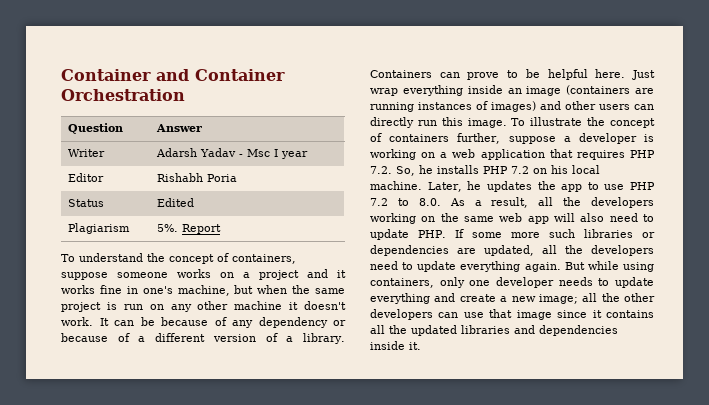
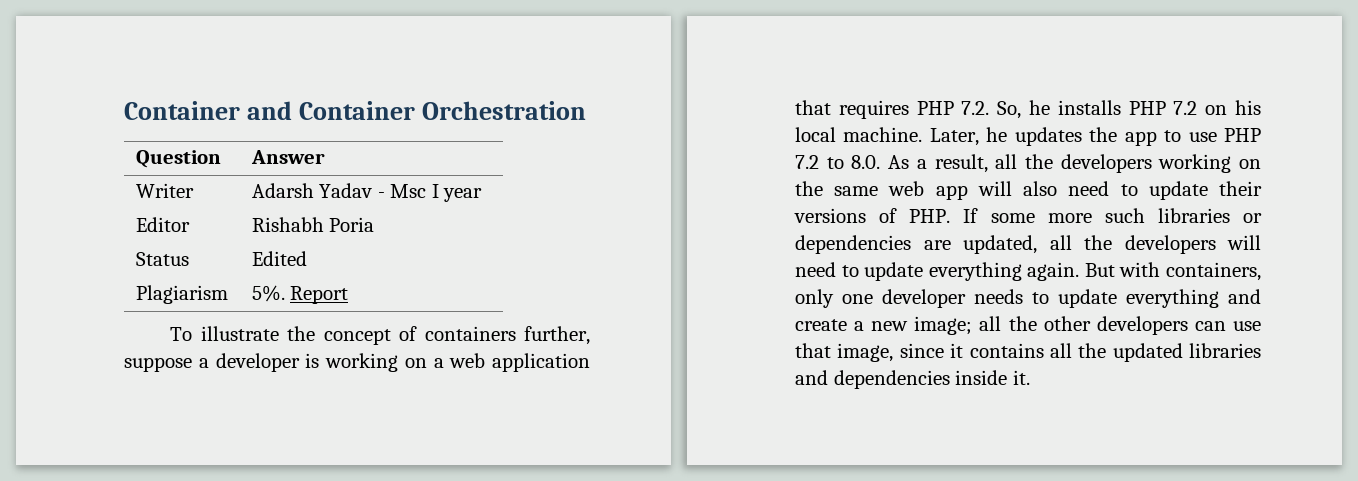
[79,253,296,264] [61,269,346,280] [61,285,345,296] [61,301,346,312] [61,317,346,328] [61,333,346,344] [370,69,655,80] [370,85,654,96] [370,101,654,112] [370,117,526,128] understand the concept of containers, suppose someone works on a project and it works fine in one's machine, but when the same project is run on any other machine it doesn't work. It can be because of any dependency or because of a different version of a library. Containers can prove to be helpful here. Just wrap everything inside an image (containers are running instances of images) and other users can directly run this image. To -> (193, 334) none
(409, 234) none -> [1219,181,1262,196] [794,208,898,223] their versions of
(654, 250) none -> [1227,235,1261,250] will
[587,261,654,272] while using -> [1119,262,1161,277] with
[516,310,552,320] image -> [837,343,894,362] image,

